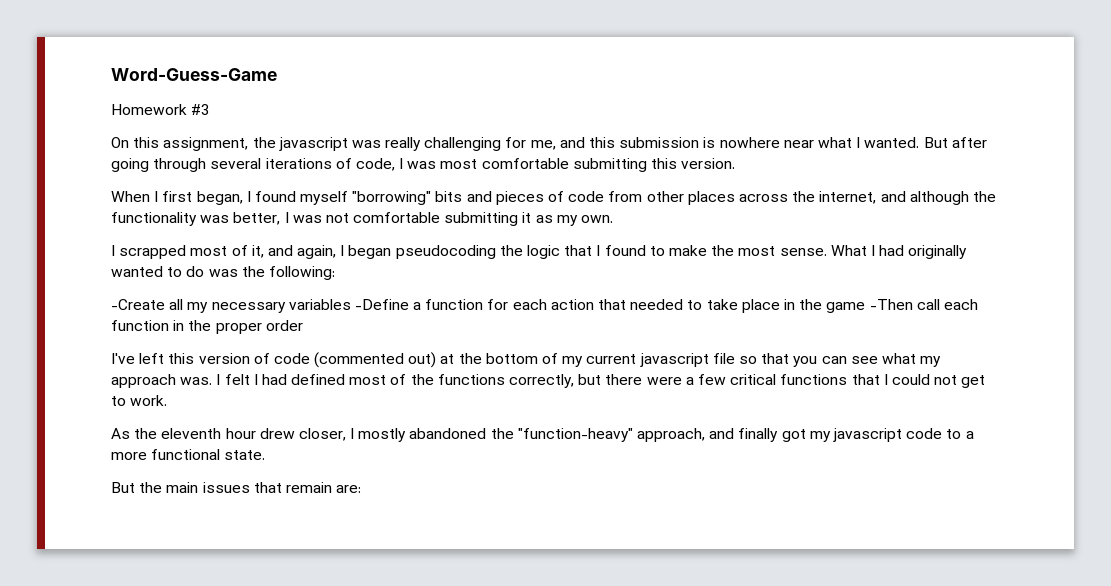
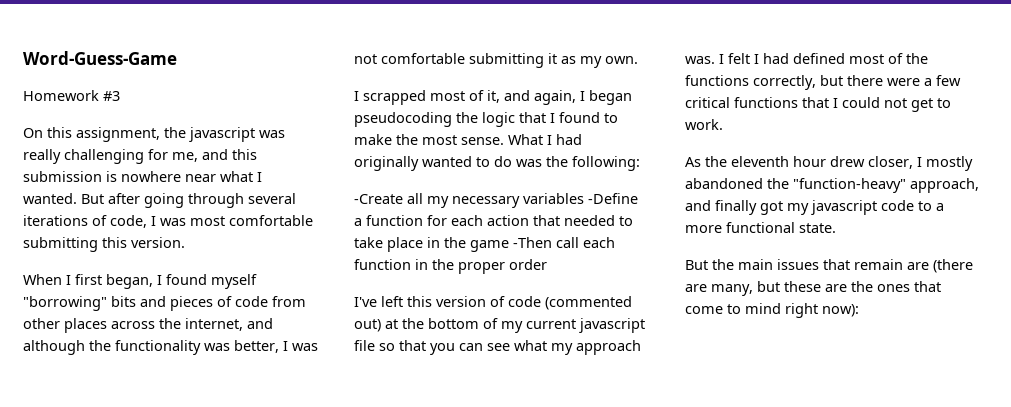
[336,485,362,493] are: -> [907,259,973,273] [685,281,941,296] [685,303,859,318] are (there are many, but these are the ones that come to mind right now):

